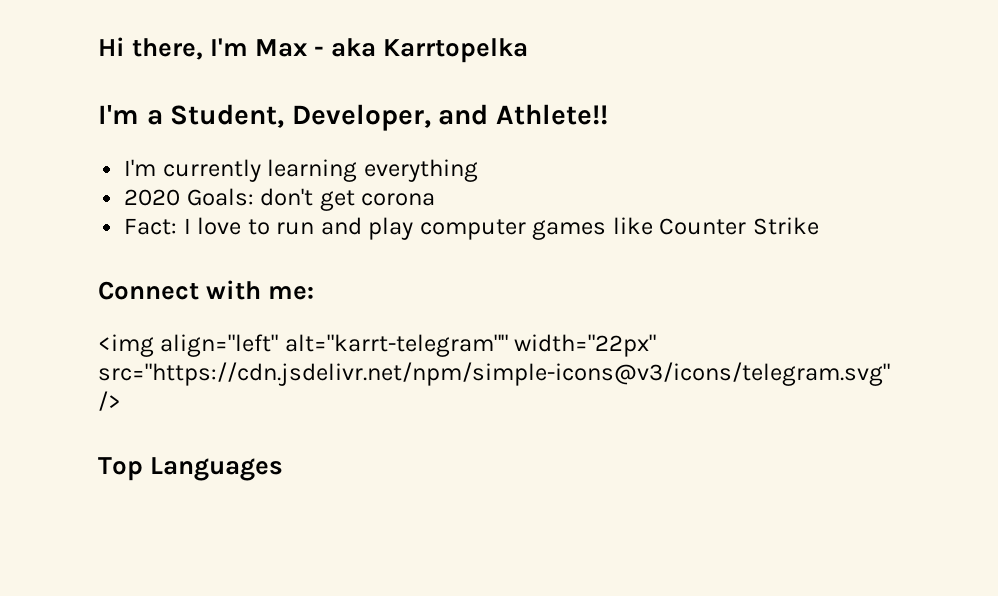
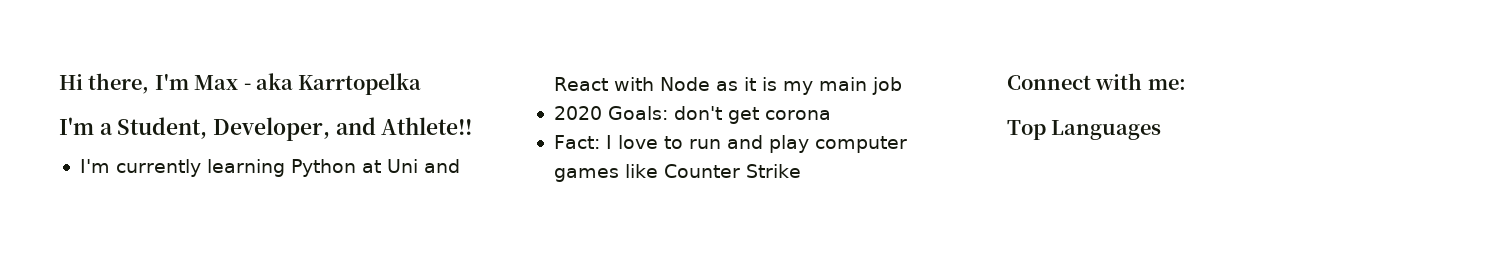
[363,159,478,182] everything -> [290,159,460,177] [553,77,902,95] Python at Uni and React with Node as it is my main job
[98,334,657,357] [98,362,890,386] [98,391,121,411] // <img align="left" alt="karrt-telegram"" width="22px" src="https://cdn.jsdelivr.net/npm/simple-icons@v3/icons/telegram.svg" /> -> (1186, 84) none

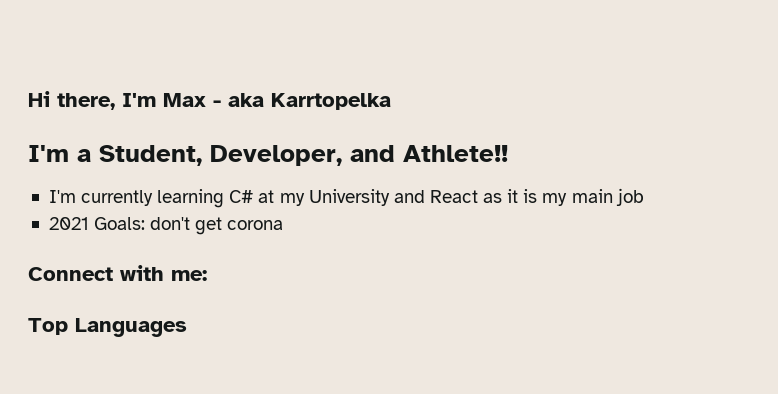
[290,159,460,177] [553,77,710,91] Python at Uni and React with Node -> [229,189,478,206] C# at my University and React
[553,106,602,120] 2020 -> [48,217,89,230] 2021
[553,135,907,153] [553,164,801,182] // Fact: I love to run and play computer games like Counter Strike -> (284, 225) none

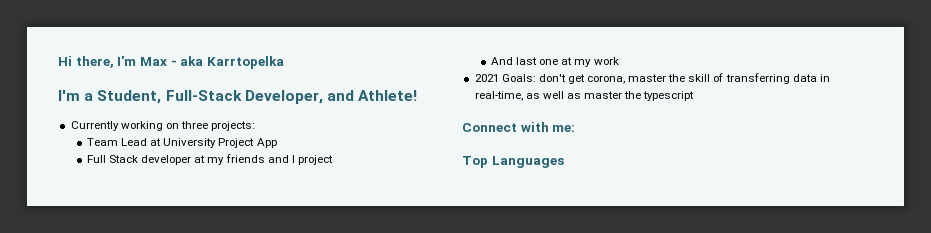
(202, 155) none -> [165,90,242,101] Full-Stack
[403,145,508,162] [48,188,644,208] [48,217,284,235] Athlete!! // I'm currently learning C# at my University and React as it is my main job // 2021 Goals: don't get corona -> [358,90,418,101] [70,121,256,131] [87,138,277,148] [87,154,333,165] [491,57,619,67] [474,73,830,84] [474,91,695,101] Athlete! // Currently working on three projects: // Team Lead at University Project App // Full Stack developer at my friends and I project // And last one at my work // 2021 Goals: don't get corona, master the skill of transferring data in real-time, as well as master the typescript

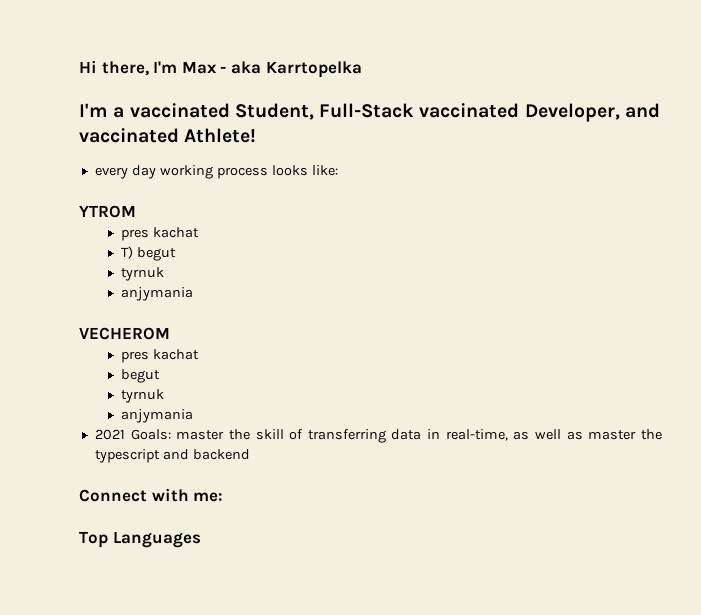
(94, 97) none -> [129,103,230,118] vaccinated
(242, 95) none -> [419,103,520,118] vaccinated
(354, 95) none -> [79,128,179,143] vaccinated
[70,121,256,131] [87,138,277,148] [87,154,333,165] [491,57,619,67] Currently working on three projects: // Team Lead at University Project App // Full Stack developer at my friends and I project // And last one at my work -> [94,165,338,179] [79,205,136,218] [121,227,200,241] [121,246,177,261] [121,267,165,281] [121,287,194,301] [79,327,170,340] [121,349,200,363] [121,369,161,383] [121,389,165,403] [121,409,194,423] every day working process looks like: // YTROM // pres kachat // T) begut // tyrnuk // anjymania // VECHEROM // pres kachat // begut // tyrnuk // anjymania
[538,74,626,84] don't get corona, -> (171, 434) none
(695, 96) none -> [162,449,250,460] and backend

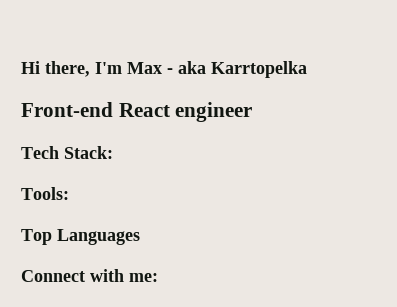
[79,103,660,122] [79,128,257,143] [94,165,338,179] [79,205,136,218] [121,227,200,241] [121,246,177,261] [121,267,165,281] [121,287,194,301] [79,327,170,340] [121,349,200,363] [121,369,161,383] [121,389,165,403] [121,409,194,423] [94,429,663,443] [94,449,250,463] I'm a vaccinated Student, Full-Stack vaccinated Developer, and vaccinated Athlete! // every day working process looks like: // YTROM // pres kachat // T) begut // tyrnuk // anjymania // VECHEROM // pres kachat // begut // tyrnuk // anjymania // 2021 Goals: master the skill of transferring data in real-time, as well as master the typescript and backend -> [21,102,253,122] [21,146,113,159] [21,187,69,200] [21,229,140,245] Front-end React engineer // Tech Stack: // Tools: // Top Languages
[79,531,201,548] // Top Languages -> (158, 277) none

